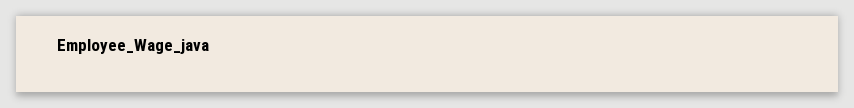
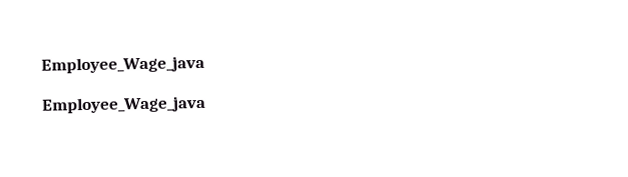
[57,39,209,54] Employee_Wage_java -> [41,55,205,74] [42,95,206,114] Employee_Wage_java // Employee_Wage_java

